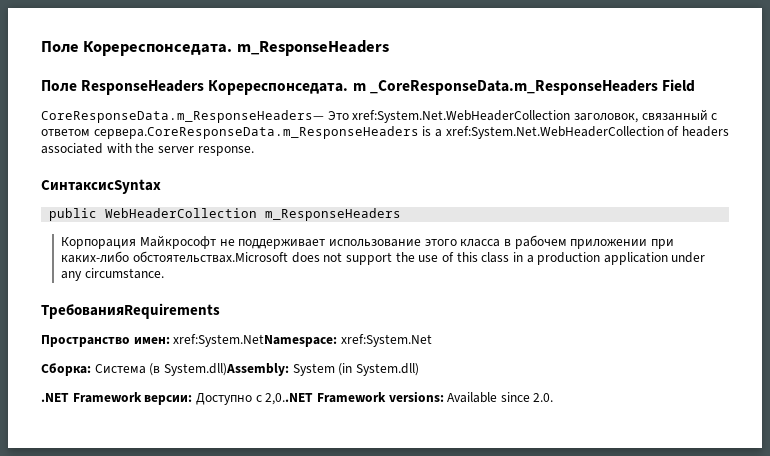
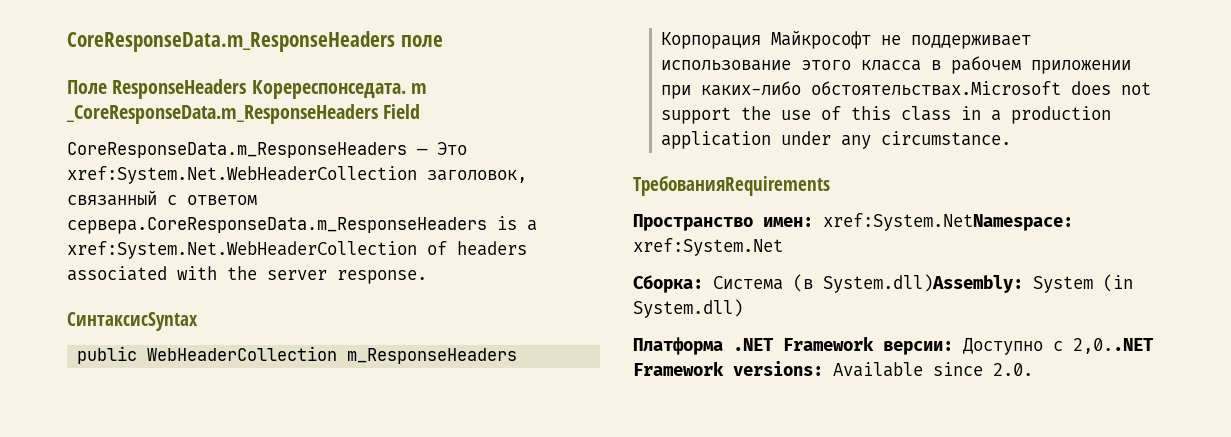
[41,40,389,56] Поле Коререспонседата. m_ResponseHeaders -> [67,31,443,52] CoreResponseData.m_ResponseHeaders поле
[41,110,324,123] CoreResponseData.m_ResponseHeaders— -> [67,142,428,158] CoreResponseData.m_ResponseHeaders —
(419, 369) none -> [633,337,723,355] Платформа

